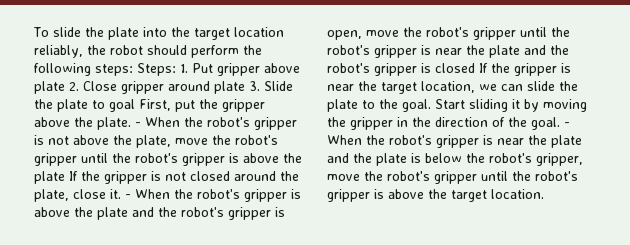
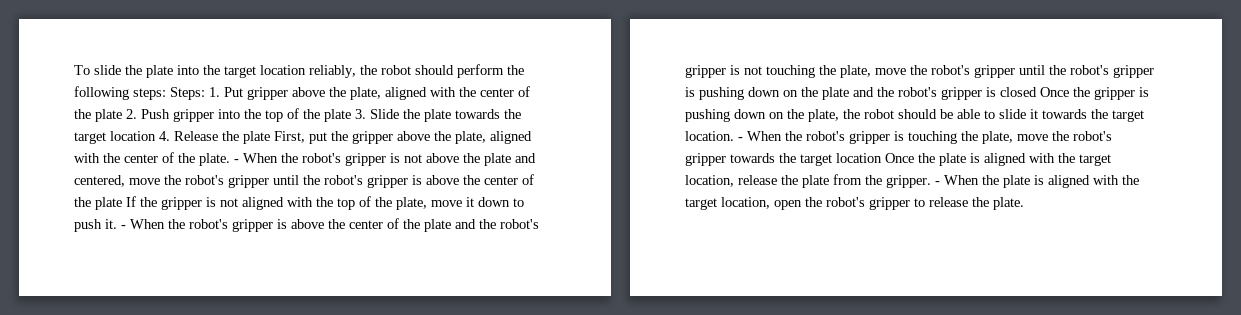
[34,81,210,94] plate 2. Close gripper around -> [329,86,530,100] [74,108,320,122] the plate, aligned with the center of the plate 2. Push gripper into the top of the
[92,99,135,112] to goal -> [455,109,521,119] [74,131,270,144] towards the target location 4. Release the plate
(93, 122) none -> [455,131,532,144] [74,152,195,163] plate, aligned with the center of the
[136,135,171,148] plate, -> [484,153,536,166] [74,175,125,187] plate and centered,
(302, 158) none -> [484,174,534,185] [74,197,91,207] center of the
[190,171,299,181] [34,189,106,202] closed around the plate, close -> [242,196,524,210] [74,219,102,232] aligned with the top of the plate, move it down to push
[97,207,285,220] [327,27,570,40] [327,45,462,58] plate and the robot's gripper is open, move the robot's gripper until the robot's gripper is near -> [349,218,539,232] [685,65,1154,78] [685,87,798,100] center of the plate and the robot's gripper is not touching the plate, move the robot's gripper until the robot's gripper is pushing down on
[479,63,571,76] [327,81,578,94] [327,99,587,112] [327,117,570,130] [327,135,582,148] [327,153,583,166] [327,171,578,184] [327,189,544,202] If the gripper is near the target location, we can slide the plate to the goal. Start sliding it by moving the gripper in the direction of the goal. - When the robot's gripper is near the plate and the plate is below the robot's gripper, move the robot's gripper until the robot's gripper is above the target location. -> [1040,87,1149,100] [685,109,1144,122] [685,131,1112,144] [685,153,1111,166] [685,174,1139,188] [685,197,1024,210] Once the gripper is pushing down on the plate, the robot should be able to slide it towards the target location. - When the robot's gripper is touching the plate, move the robot's gripper towards the target location Once the plate is aligned with the target location, release the plate from the gripper. - When the plate is aligned with the target location, open the robot's gripper to release the plate.

